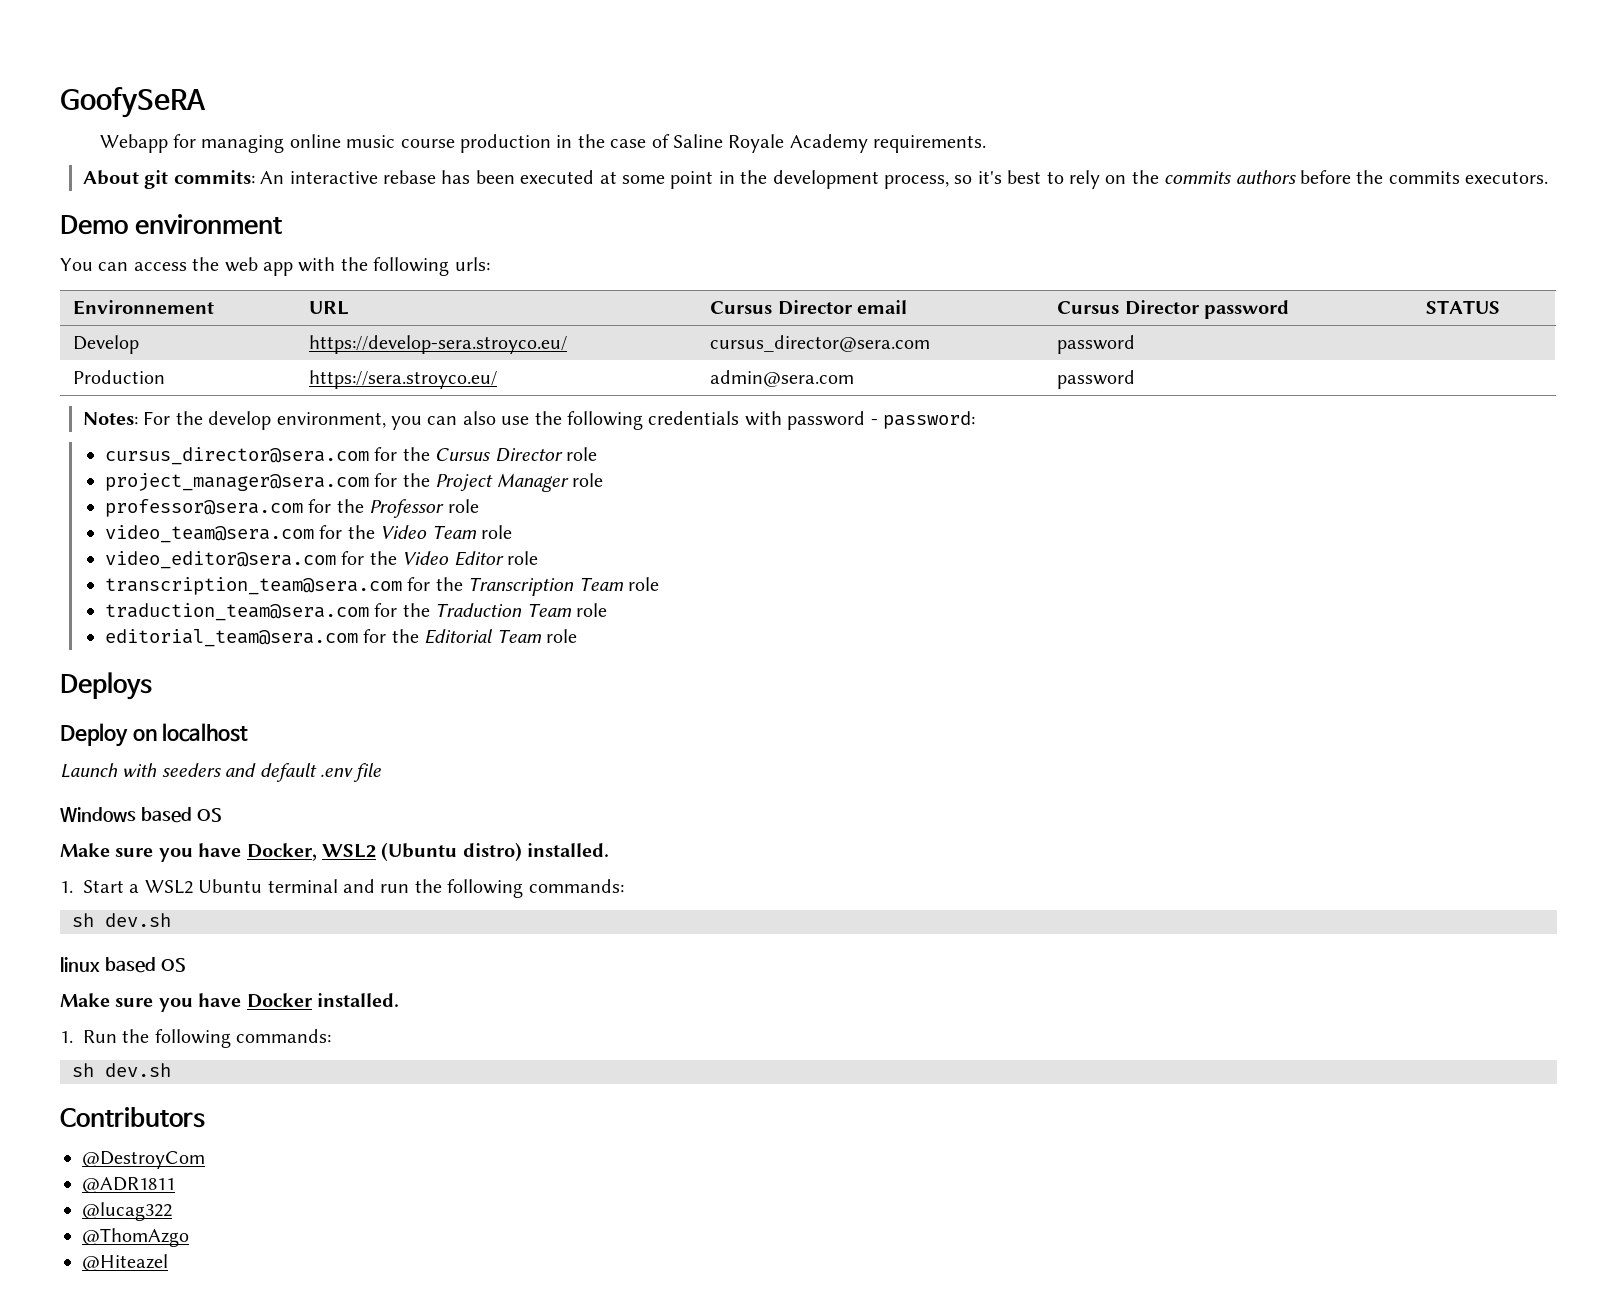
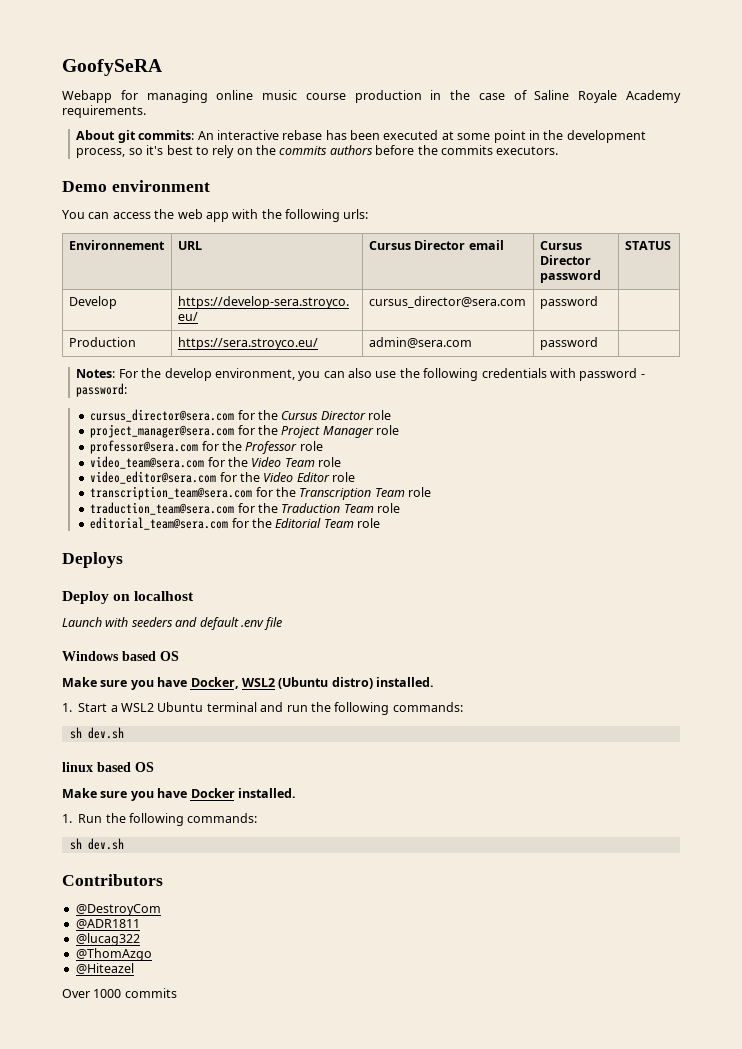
(168, 1262) none -> [62,988,177,998] // Over 1000 commits

